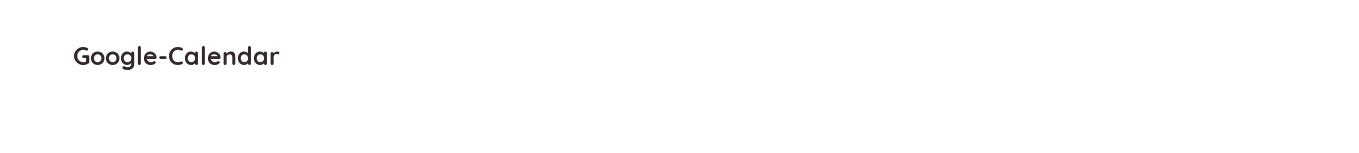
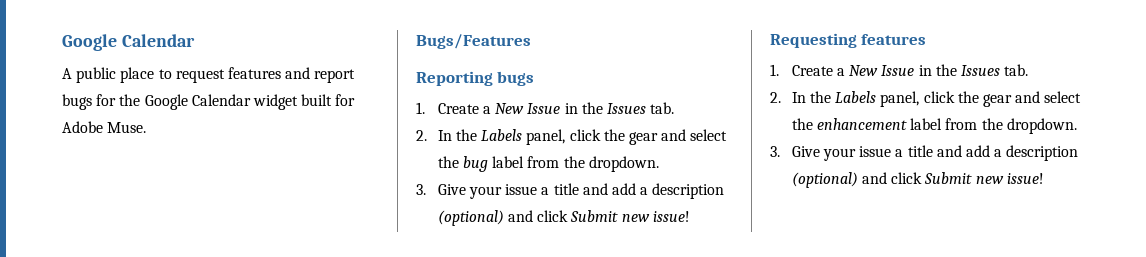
[73,46,280,70] Google-Calendar -> [62,34,195,51] [62,67,356,83] [62,94,356,110] [62,121,147,133] [416,34,531,49] [416,71,535,86] [416,102,675,114] [416,129,728,145] [437,156,659,172] [416,183,725,199] [437,210,690,226] [770,33,927,48] [770,64,1029,76] [770,91,1082,107] [791,118,1077,134] [770,145,1079,161] [791,172,1044,188] Google Calendar // A public place to request features and report bugs for the Google Calendar widget built for Adobe Muse. // Bugs/Features // Reporting bugs // 1. Create a New Issue in the Issues tab. // 2. In the Labels panel, click the gear and select the bug label from the dropdown. // 3. Give your issue a title and add a description (optional) and click Submit new issue! // Requesting features // 1. Create a New Issue in the Issues tab. // 2. In the Labels panel, click the gear and select the enhancement label from the dropdown. // 3. Give your issue a title and add a description (optional) and click Submit new issue!

